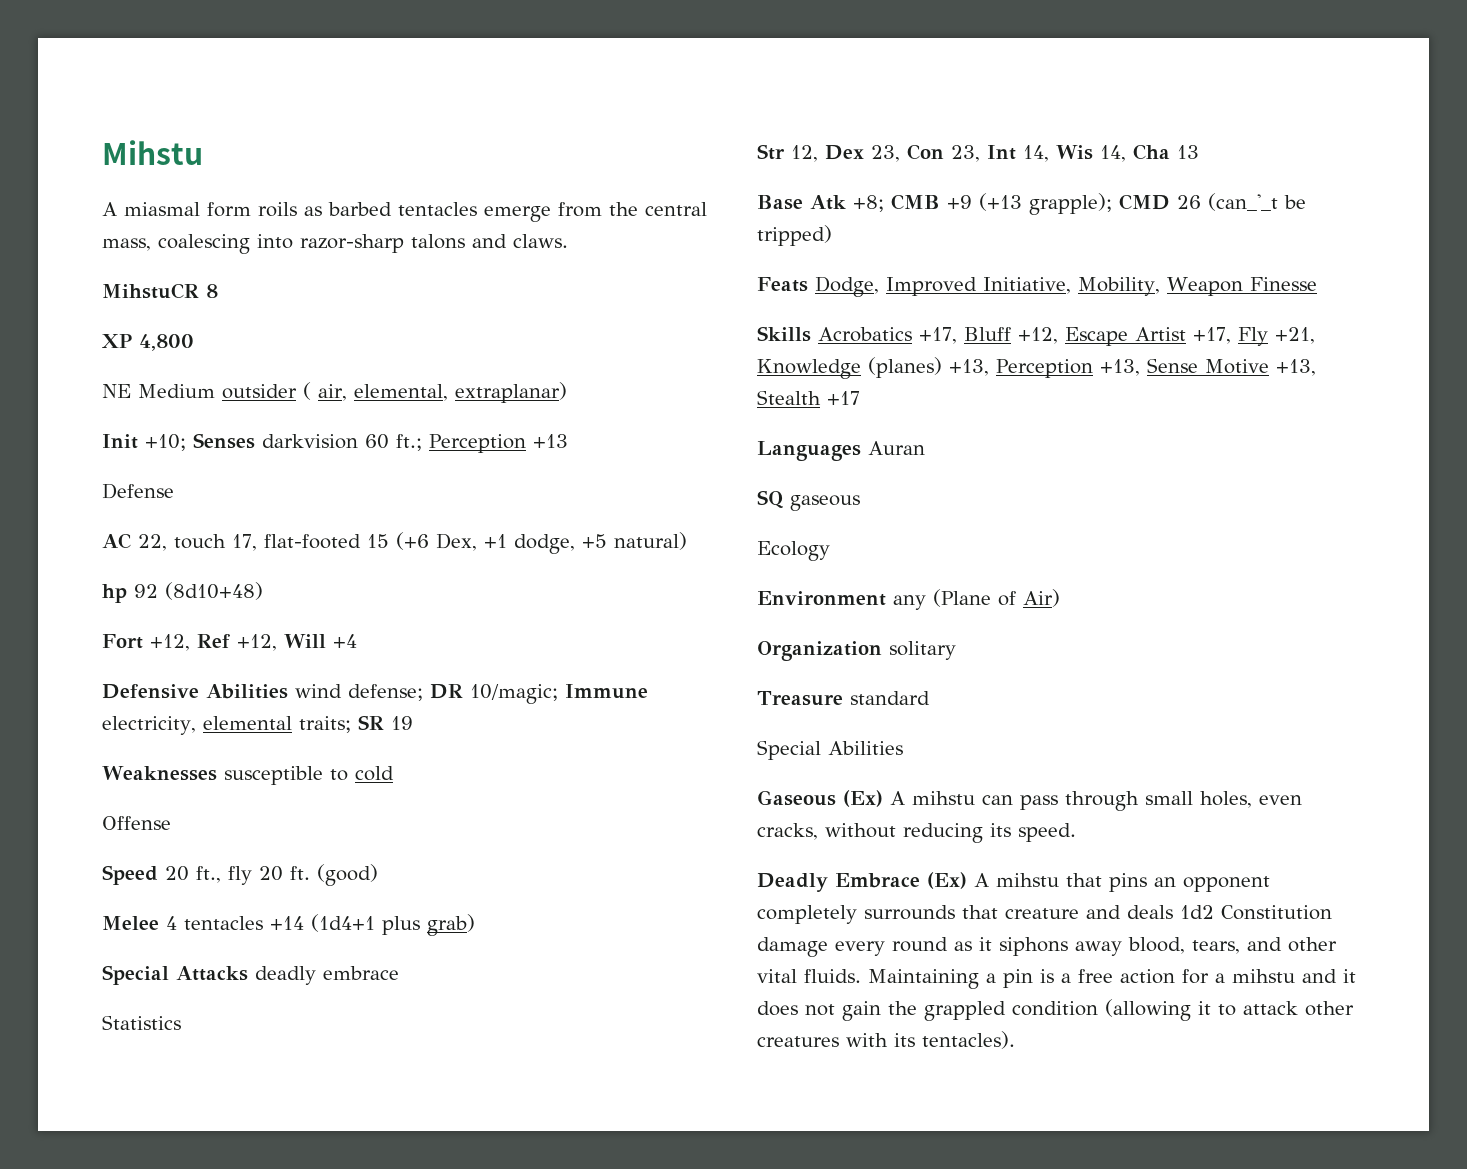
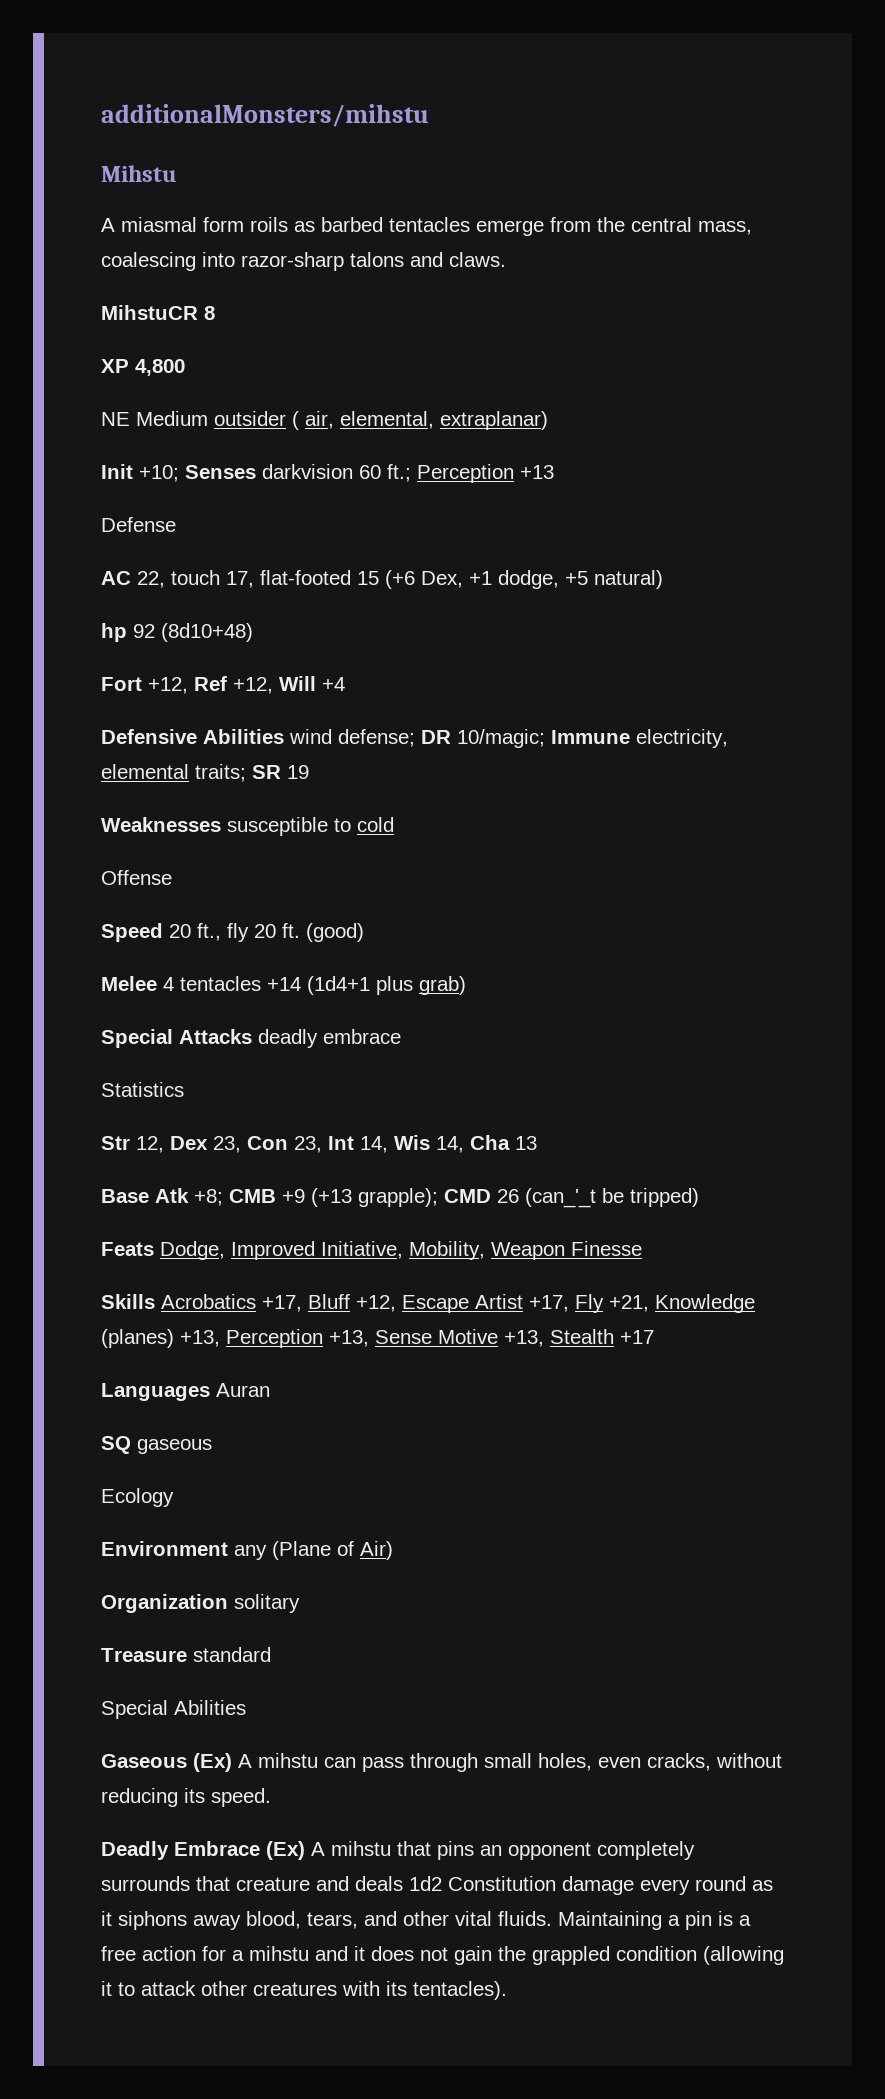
(102, 152) none -> [101,104,429,127] additionalMonsters/mihstu //

